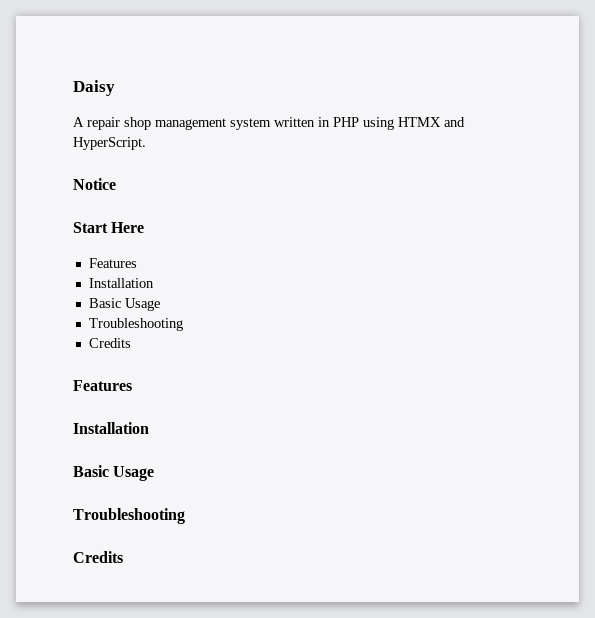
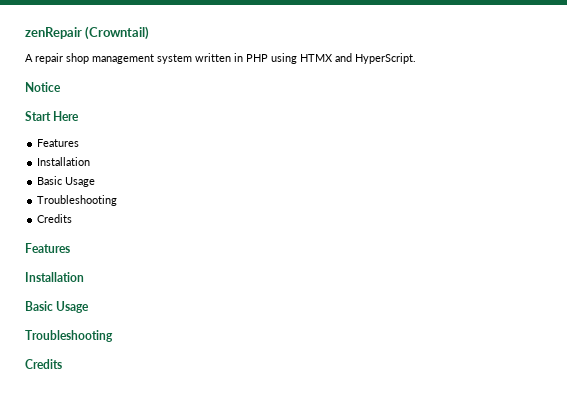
[73,80,115,96] Daisy -> [25,26,150,40] zenRepair (Crowntail)

